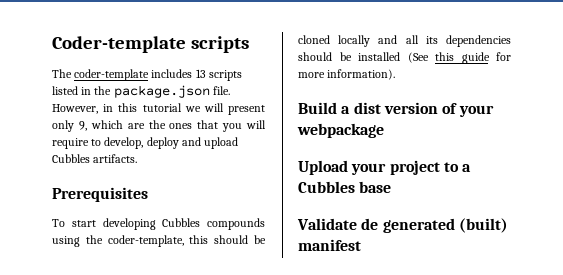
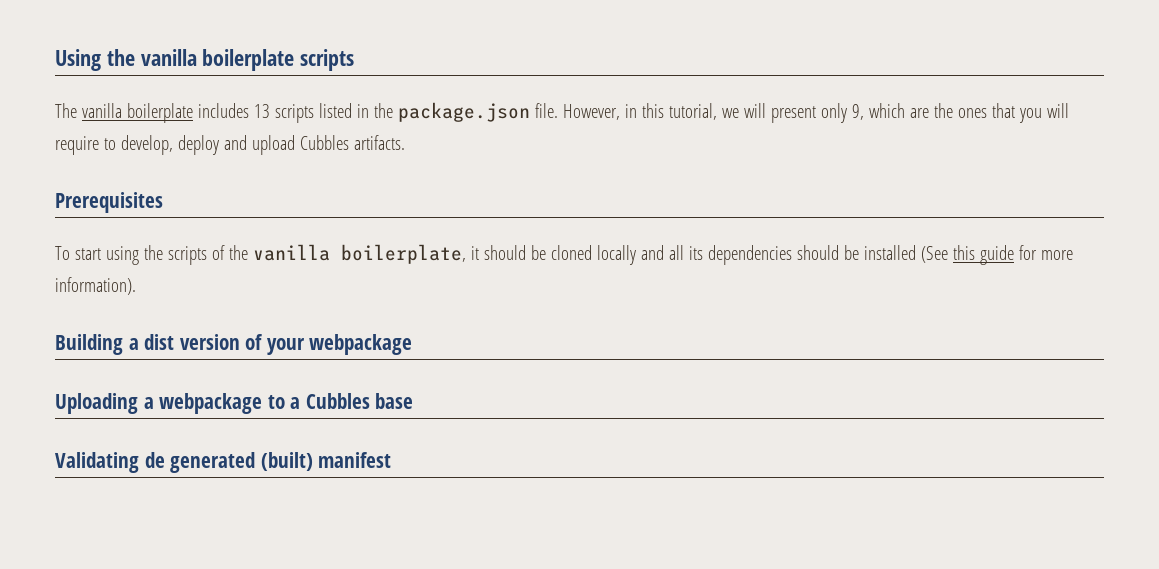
[52,36,186,53] Coder-template -> [55,49,295,71] Using the vanilla boilerplate
[74,69,150,81] coder-template -> [81,103,193,123] vanilla boilerplate
[142,103,182,112] tutorial -> [668,103,717,120] tutorial,
[102,218,265,230] [52,235,209,247] developing Cubbles compounds using the coder-template, this -> [105,244,479,265] using the scripts of the vanilla boilerplate, it
[298,102,337,114] Build -> [55,334,123,355] Building
[298,160,440,175] Upload your project -> [55,393,263,414] Uploading a webpackage
[297,218,357,230] Validate -> [55,452,139,473] Validating

